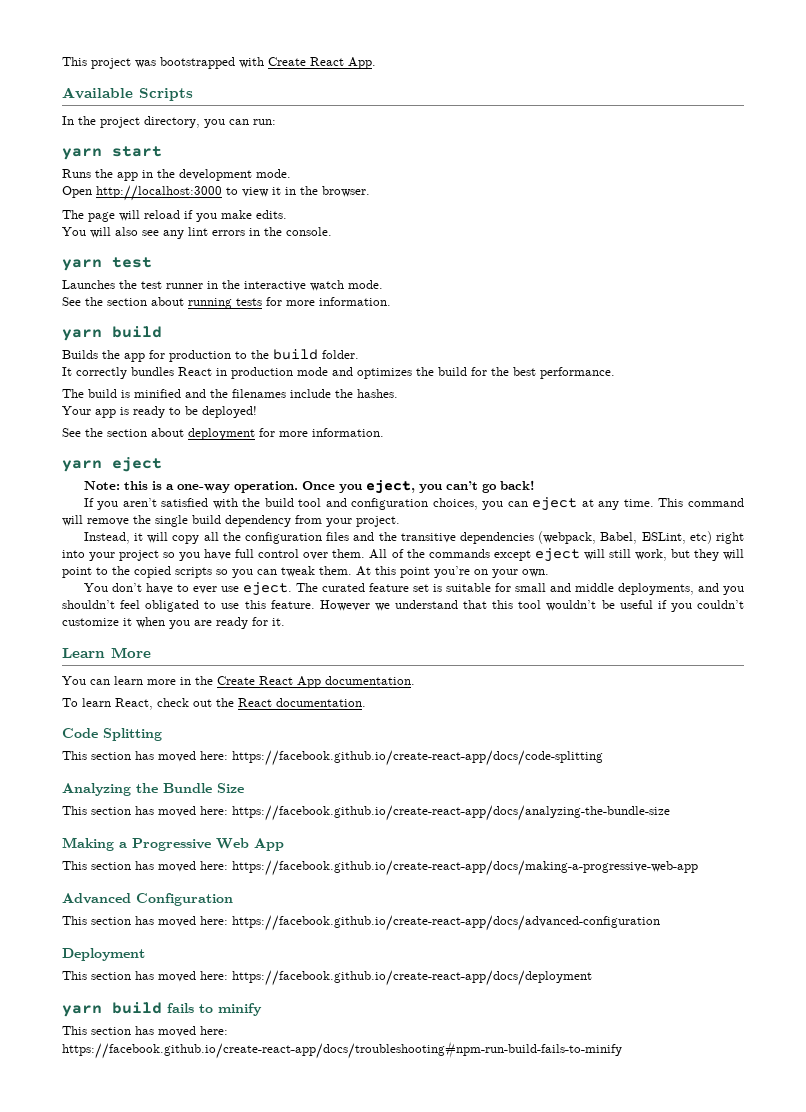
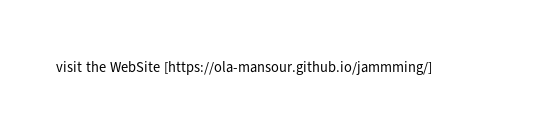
[62,57,376,69] [62,87,193,101] [62,116,276,128] [62,146,162,160] [62,169,291,181] [62,185,370,201] [62,210,287,222] [62,227,332,239] [62,257,152,271] [62,280,383,291] [62,297,391,309] [62,326,162,341] [62,349,359,362] [62,367,615,379] [62,389,398,398] [62,406,257,418] [62,428,384,440] [62,457,162,472] [83,480,535,494] [83,497,744,511] [62,515,400,527] [83,531,745,544] [62,548,744,562] [62,566,549,578] [83,582,744,596] [62,600,744,612] [62,617,285,629] [62,647,151,658] [62,676,415,688] [62,698,366,710] [62,728,162,741] [62,750,603,766] [62,783,244,796] [62,805,670,821] [62,837,284,851] [62,860,698,876] [62,893,233,906] [62,915,660,931] [62,948,145,961] [62,970,592,986] [62,1002,262,1017] [62,1026,228,1037] [62,1041,622,1059] This project was bootstrapped with Create React App. // Available Scripts // In the project directory, you can run: // yarn start // Runs the app in the development mode. // Open http://localhost:3000 to view it in the browser. // The page will reload if you make edits. // You will also see any lint errors in the console. // yarn test // Launches the test runner in the interactive watch mode. // See the section about running tests for more information. // yarn build // Builds the app for production to the build folder. // It correctly bundles React in production mode and optimizes the build for the best performance. // The build is minified and the filenames include the hashes. // Your app is ready to be deployed! // See the section about deployment for more information. // yarn eject // Note: this is a one-way operation. Once you eject, you can’t go back! // If you aren’t satisfied with the build tool and configuration choices, you can eject at any time. This command will remove the single build dependency from your project. // Instead, it will copy all the configuration files and the transitive dependencies (webpack, Babel, ESLint, etc) right into your project so you have full control over them. All of the commands except eject will still work, but they will point to the copied scripts so you can tweak them. At this point you’re on your own. // You don’t have to ever use eject. The curated feature set is suitable for small and middle deployments, and you shouldn’t feel obligated to use this feature. However we understand that this tool wouldn’t be useful if you couldn’t customize it when you are ready for it. // Learn More // You can learn more in the Create React App documentation. // To learn React, check out the React documentation. // Code Splitting // This section has moved here: https://facebook.github.io/create-react-app/docs/code-splitting // Analyzing the Bundle Size // This section has moved here: https://facebook.github.io/create-react-app/docs/analyzing-the-bundle-size // Making a Progressive Web App // This section has moved here: https://facebook.github.io/create-react-app/docs/making-a-progressive-web-app // Advanced Configuration // This section has moved here: https://facebook.github.io/create-react-app/docs/advanced-configuration // Deployment // This section has moved here: https://facebook.github.io/create-react-app/docs/deployment // yarn build fails to minify // This section has moved here: https://facebook.github.io/create-react-app/docs/troubleshooting#npm-run-build-fails-to-minify -> [56,61,432,75] visit the WebSite [https://ola-mansour.github.io/jammming/]

